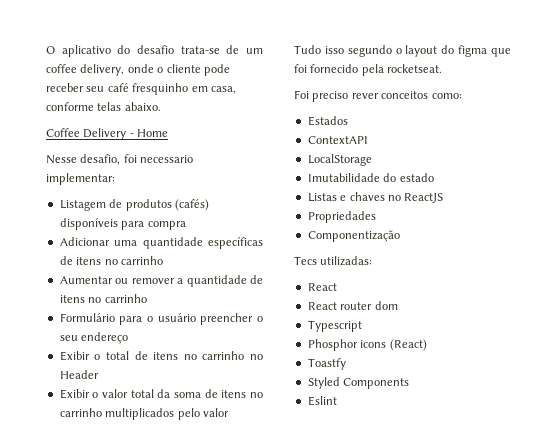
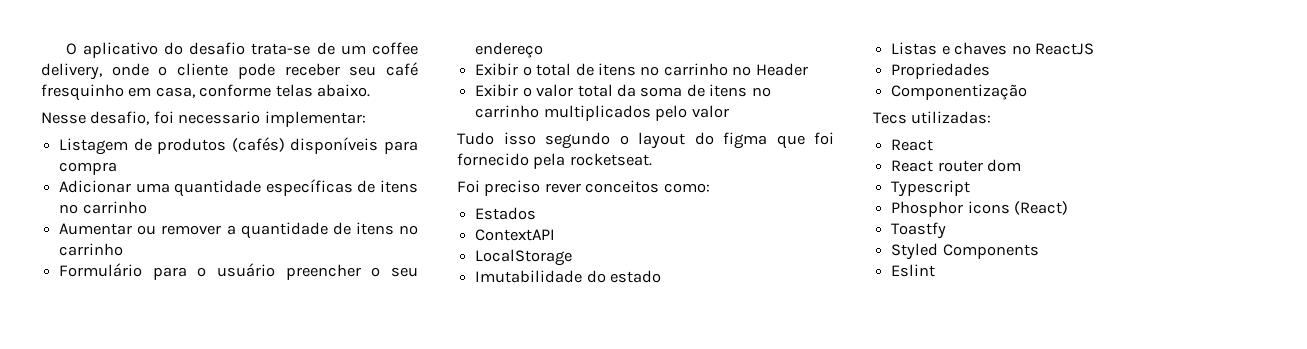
[46,128,169,140] // Coffee Delivery - Home -> (371, 90) none

